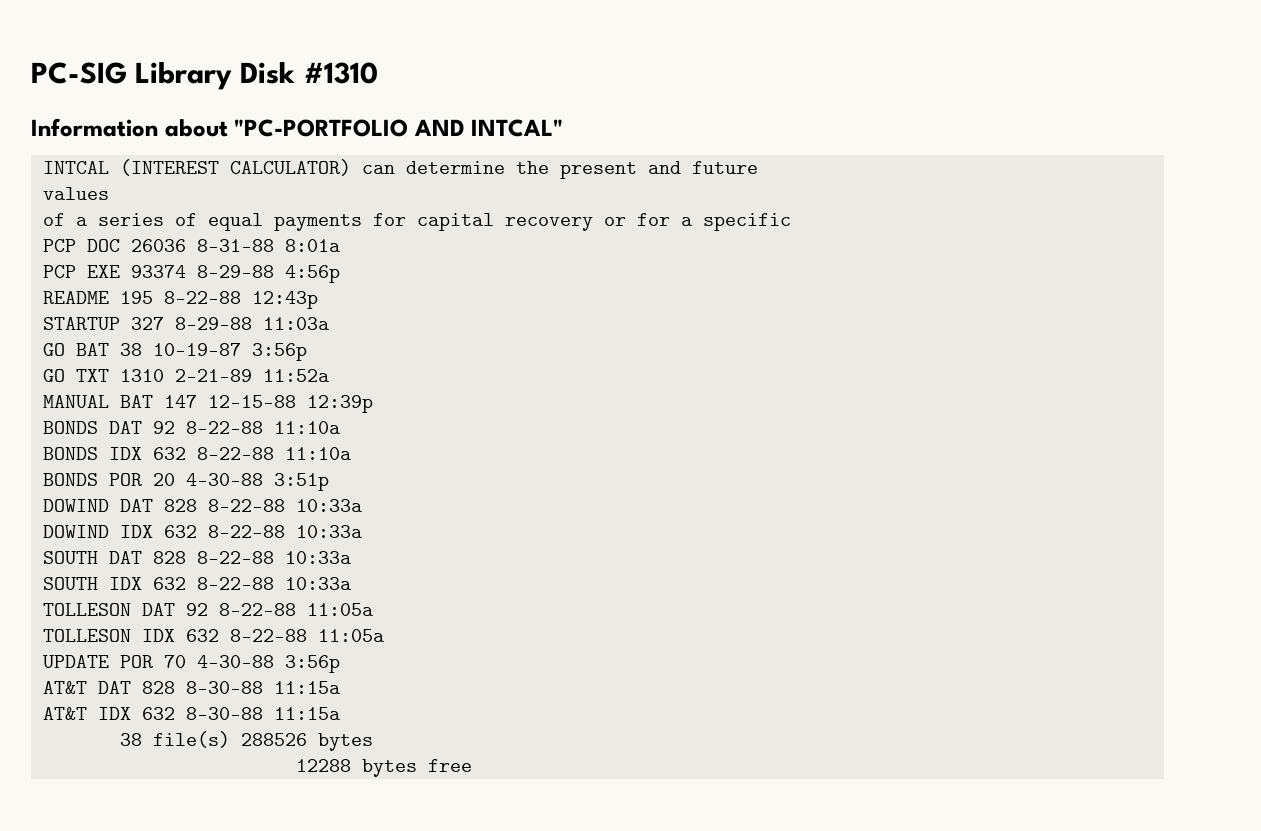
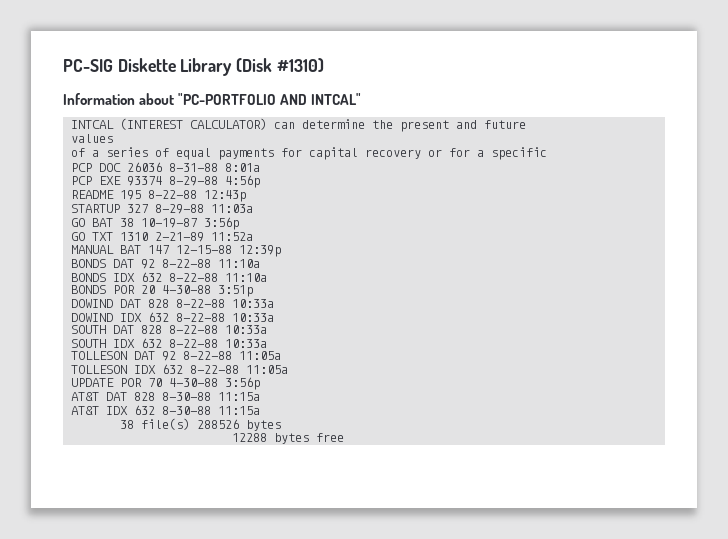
[135,62,378,90] Library Disk #1310 -> [117,58,324,76] Diskette Library (Disk #1310)

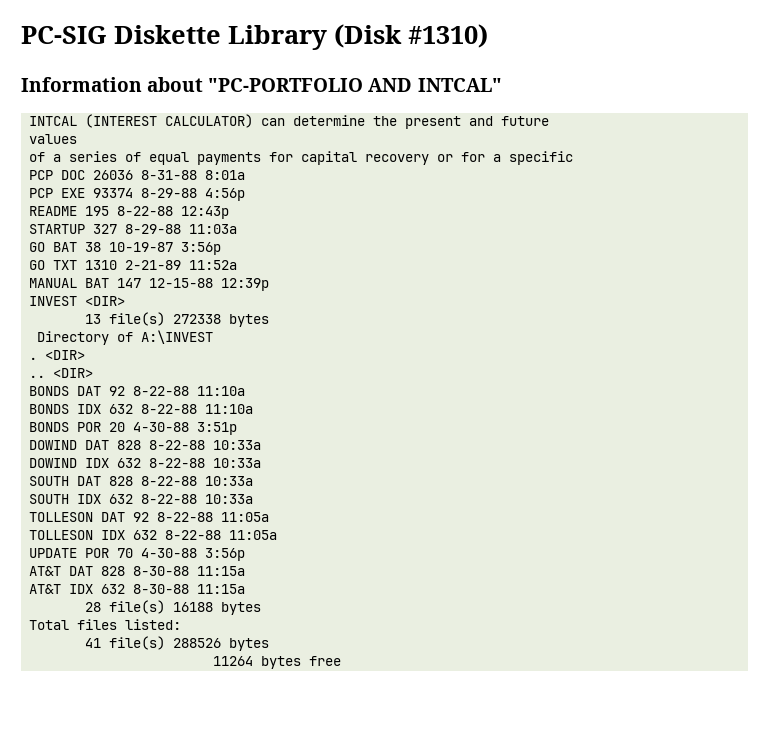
(281, 251) none -> [29,296,126,306] [85,312,270,327] [37,330,214,345] [29,350,86,360] [29,368,94,378] // INVEST <DIR> // 13 file(s) 272338 bytes // Directory of A:\INVEST // . <DIR> // .. <DIR>
[119,420,134,429] 38 -> [85,600,262,615] [29,619,182,630] [85,638,102,648] 28 file(s) 16188 bytes // Total files listed: // 41
[231,433,267,442] 12288 -> [213,656,254,666] 11264

